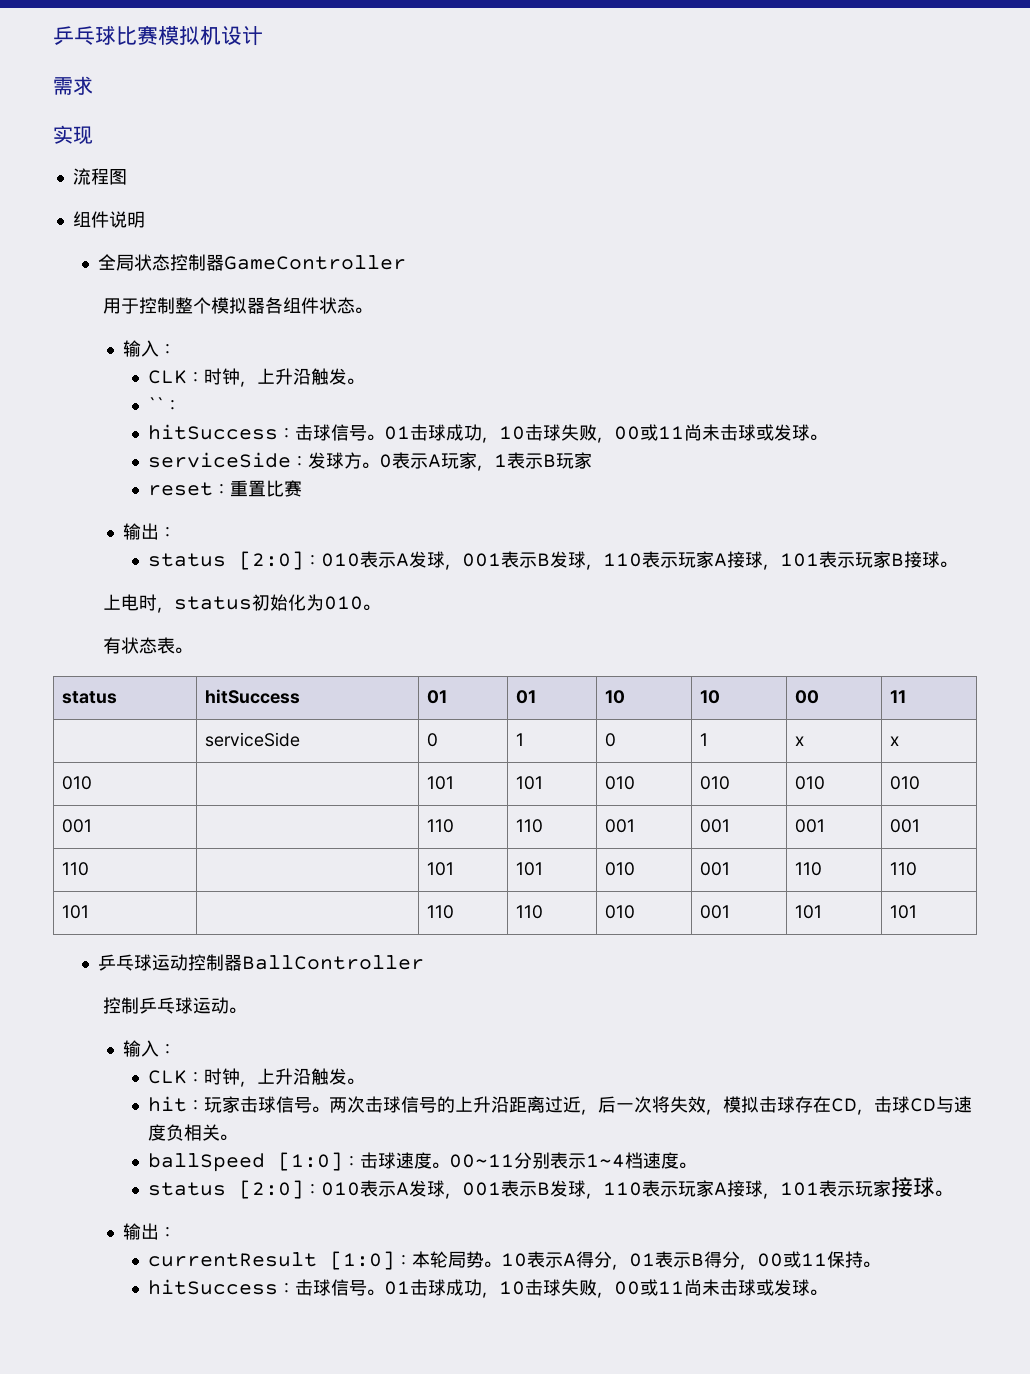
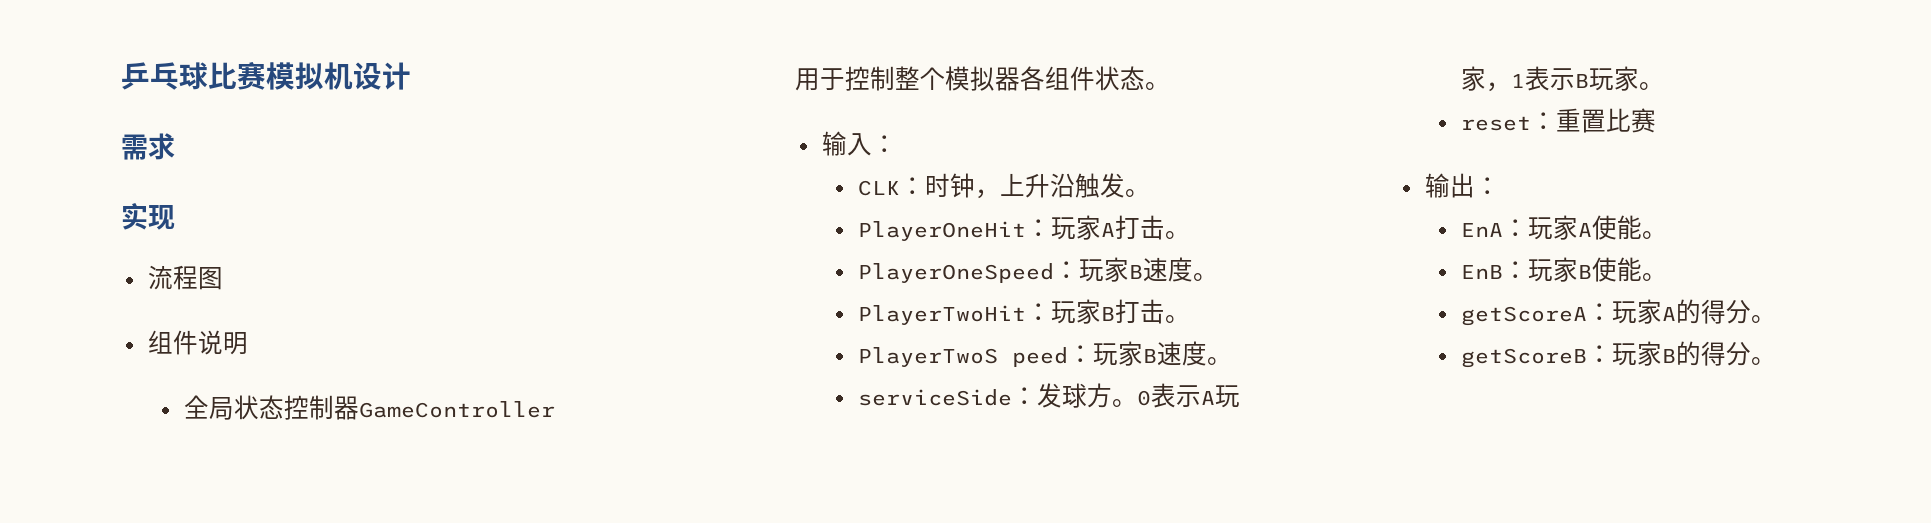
[148,397,182,411] [148,424,811,443] ``： // hitSuccess：击球信号。01击球成功，10击球失败，00或11尚未击球或发球 -> [858,215,1191,241] [858,257,1219,283] [858,299,1191,325] [858,341,1208,367] PlayerOneHit：玩家A打击。 // PlayerOneSpeed：玩家B速度。 // PlayerTwoHit：玩家B打击。 // PlayerTwoS peed：玩家B速度
(593, 460) none -> [1639,82,1665,90] 。
[148,551,958,570] [103,594,381,613] [103,637,193,654] [61,691,117,704] [204,689,300,704] [426,690,447,704] [515,690,536,704] [604,690,625,704] [699,690,720,704] [794,690,819,704] [889,690,906,703] [204,732,300,747] [426,733,438,747] [515,733,524,746] [604,733,616,747] [699,733,708,746] [794,736,804,746] [889,736,899,746] [61,776,92,790] [426,776,454,790] [515,776,543,790] [604,776,635,790] [699,776,730,790] [794,776,825,790] [889,776,920,790] [61,819,92,833] [426,819,454,833] [515,819,543,833] [604,819,635,833] [699,819,730,833] [794,819,825,833] [889,819,920,833] [61,862,89,876] [426,862,454,876] [515,862,543,876] [604,862,635,876] [699,862,730,876] [794,862,822,876] [889,862,917,876] [61,905,89,919] [426,905,454,919] [515,905,543,919] [604,905,635,919] [699,905,730,919] [794,905,822,919] [889,905,917,919] [97,954,424,971] [103,997,247,1014] [123,1040,177,1057] [148,1068,365,1087] [148,1096,973,1115] [148,1124,238,1141] [148,1152,697,1172] [148,1177,953,1199] [123,1223,177,1240] [148,1251,881,1270] [148,1279,811,1298] status [2:0]：010表示A发球，001表示B发球，110表示玩家A接球，101表示玩家B接球。 // 上电时，status初始化为010。 // 有状态表。 // status | hitSuccess | 01 | 01 | 10 | 10 | 00 | 11 // | serviceSide | 0 | 1 | 0 | 1 | x | x // 010 | | 101 | 101 | 010 | 010 | 010 | 010 // 001 | | 110 | 110 | 001 | 001 | 001 | 001 // 110 | | 101 | 101 | 010 | 001 | 110 | 110 // 101 | | 110 | 110 | 010 | 001 | 101 | 101 // 乒乓球运动控制器BallController // 控制乒乓球运动。 // 输入： // CLK：时钟，上升沿触发。 // hit：玩家击球信号。两次击球信号的上升沿距离过近，后一次将失效，模拟击球存在CD，击球CD与速度负相关。 // ballSpeed [1:0]：击球速度。00~11分别表示1~4档速度。 // status [2:0]：010表示A发球，001表示B发球，110表示玩家A接球，101表示玩家接球。 // 输出： // currentResult [1:0]：本轮局势。10表示A得分，01表示B得分，00或11保持。 // hitSuccess：击球信号。01击球成功，10击球失败，00或11尚未击球或发球 -> [1461,215,1668,240] [1461,257,1668,282] [1461,299,1777,326] [1461,341,1752,368] EnA：玩家A使能。 // EnB：玩家B使能。 // getScoreA：玩家A的得分。 // getScoreB：玩家B的得分

